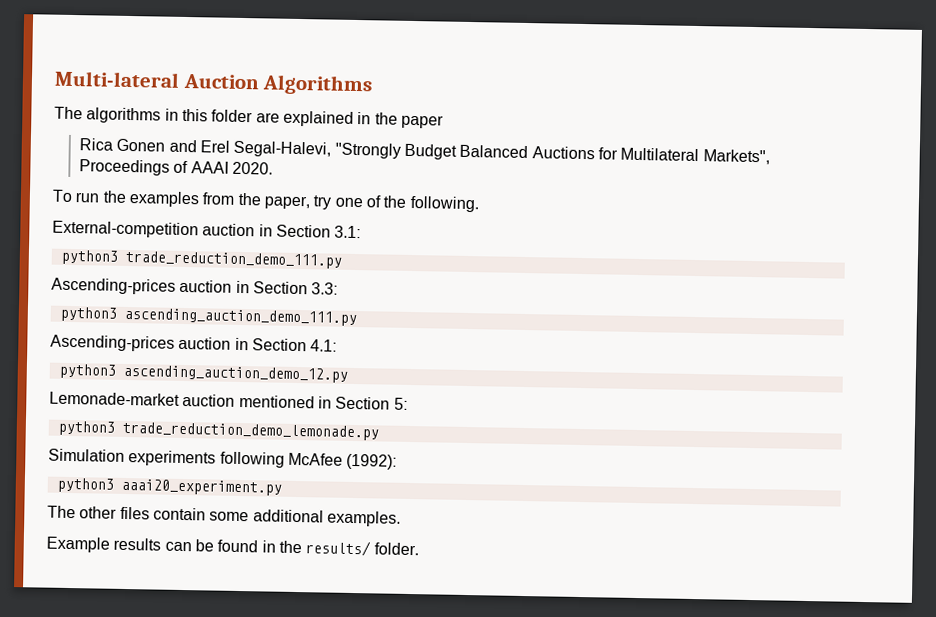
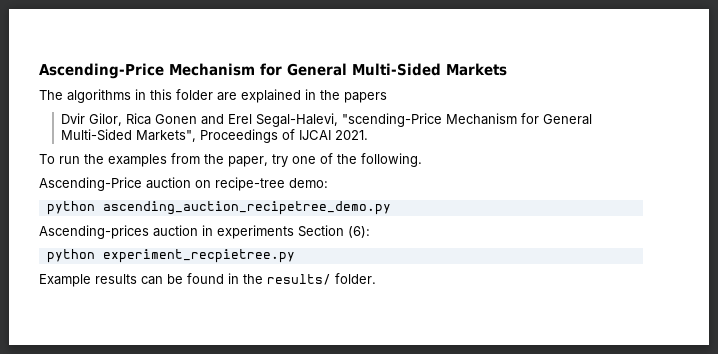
[54,70,374,96] Multi-lateral Auction Algorithms -> [39,63,507,79] Ascending-Price Mechanism for General Multi-Sided Markets
[400,114,444,129] paper // -> [344,92,387,103] [61,113,123,126] papers // Dvir Gilor,
[334,142,700,162] "Strongly Budget Balanced Auctions for Multilateral -> [342,113,593,127] [61,129,133,141] "scending-Price Mechanism for General Multi-Sided
[190,161,274,175] AAAI 2020. -> [299,130,369,140] IJCAI 2021.
[52,220,362,239] [60,249,342,269] [51,277,339,295] [59,306,357,327] [50,334,338,352] [58,363,348,383] [49,391,408,410] [57,420,379,441] [48,448,398,470] [56,477,282,496] [47,505,401,527] External-competition auction in Section 3.1: // python3 trade_reduction_demo_111.py // Ascending-prices auction in Section 3.3: // python3 ascending_auction_demo_111.py // Ascending-prices auction in Section 4.1: // python3 ascending_auction_demo_12.py // Lemonade-market auction mentioned in Section 5: // python3 trade_reduction_demo_lemonade.py // Simulation experiments following McAfee (1992): // python3 aaai20_experiment.py // The other files contain some additional examples. -> [39,177,328,191] [46,201,391,215] [39,225,370,239] [46,249,295,263] Ascending-Price auction on recipe-tree demo: // python ascending_auction_recipetree_demo.py // Ascending-prices auction in experiments Section (6): // python experiment_recpietree.py

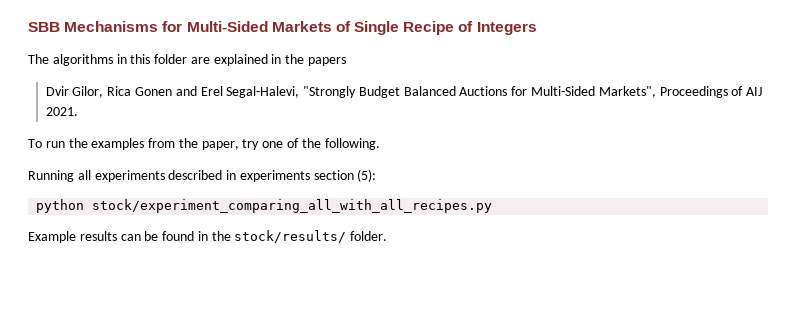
[39,63,507,79] Ascending-Price Mechanism for General Multi-Sided Markets -> [28,21,537,35] SBB Mechanisms for Multi-Sided Markets of Single Recipe of Integers
[342,113,593,127] "scending-Price Mechanism for General -> [303,86,528,98] "Strongly Budget Balanced Auctions for
[299,130,332,140] IJCAI -> [746,87,763,96] AIJ
[39,177,328,191] [46,201,391,215] [39,225,370,239] [46,249,295,263] Ascending-Price auction on recipe-tree demo: // python ascending_auction_recipetree_demo.py // Ascending-prices auction in experiments Section (6): // python experiment_recpietree.py -> [28,169,377,182] [36,199,493,213] Running all experiments described in experiments section (5): // python stock/experiment_comparing_all_with_all_recipes.py
[267,274,331,285] results/ -> [234,230,347,243] stock/results/

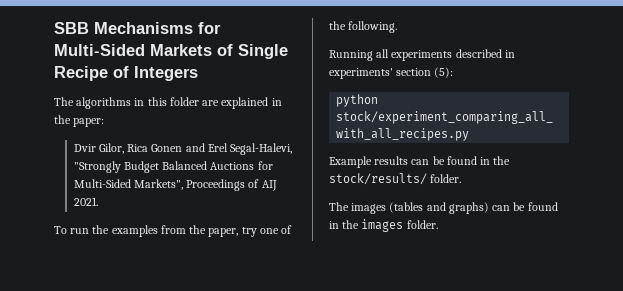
[308,57,347,66] papers -> [73,118,105,127] paper:
[239,170,310,182] experiments -> [329,68,393,79] experiments'
(388, 236) none -> [329,202,558,214] [329,219,438,232] // The images (tables and graphs) can be found in the images folder.

